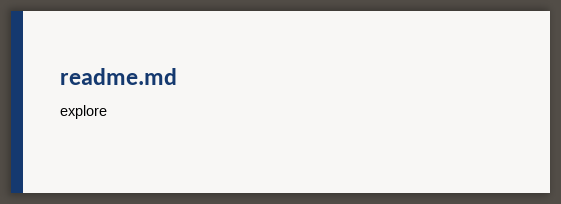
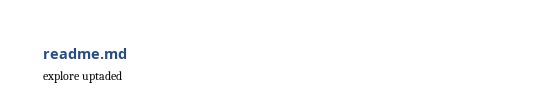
(107, 112) none -> [82,71,123,83] uptaded

